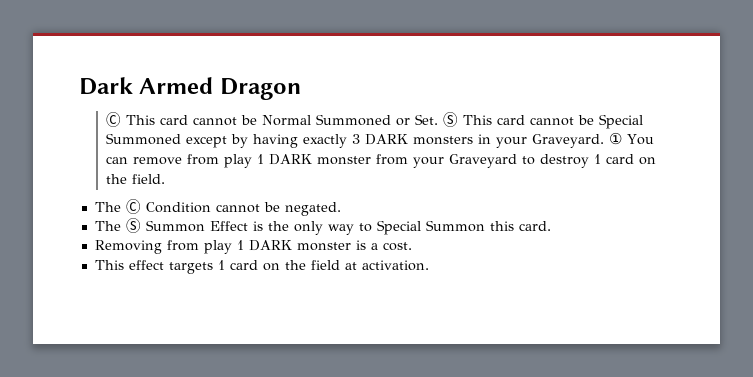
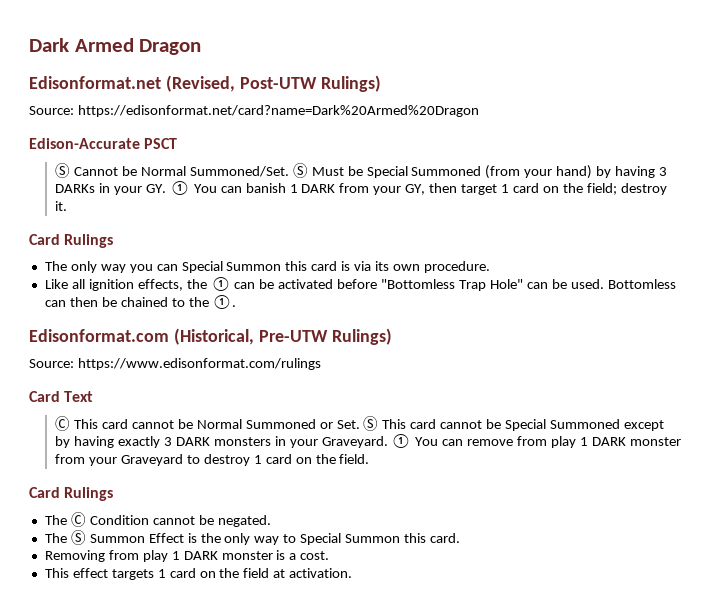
(301, 89) none -> [29,75,381,92] [29,105,479,117] [29,138,178,149] [55,163,667,179] [55,181,667,195] [55,201,68,211] [29,234,114,248] [44,261,490,273] [44,277,676,291] [44,295,237,309] [29,328,392,345] [29,358,321,370] [29,391,94,402] // Edisonformat.net (Revised, Post-UTW Rulings) // Source: https://edisonformat.net/card?name=Dark%20Armed%20Dragon // Edison-Accurate PSCT // Ⓢ Cannot be Normal Summoned/Set. Ⓢ Must be Special Summoned (from your hand) by having 3 DARKs in your GY. ① You can banish 1 DARK from your GY, then target 1 card on the field; destroy it. // Card Rulings // The only way you can Special Summon this card is via its own procedure. // Like all ignition effects, the ① can be activated before "Bottomless Trap Hole" can be used. Bottomless can then be chained to the ①. // Edisonformat.com (Historical, Pre-UTW Rulings) // Source: https://www.edisonformat.com/rulings // Card Text
(166, 179) none -> [29,487,114,501] // Card Rulings

